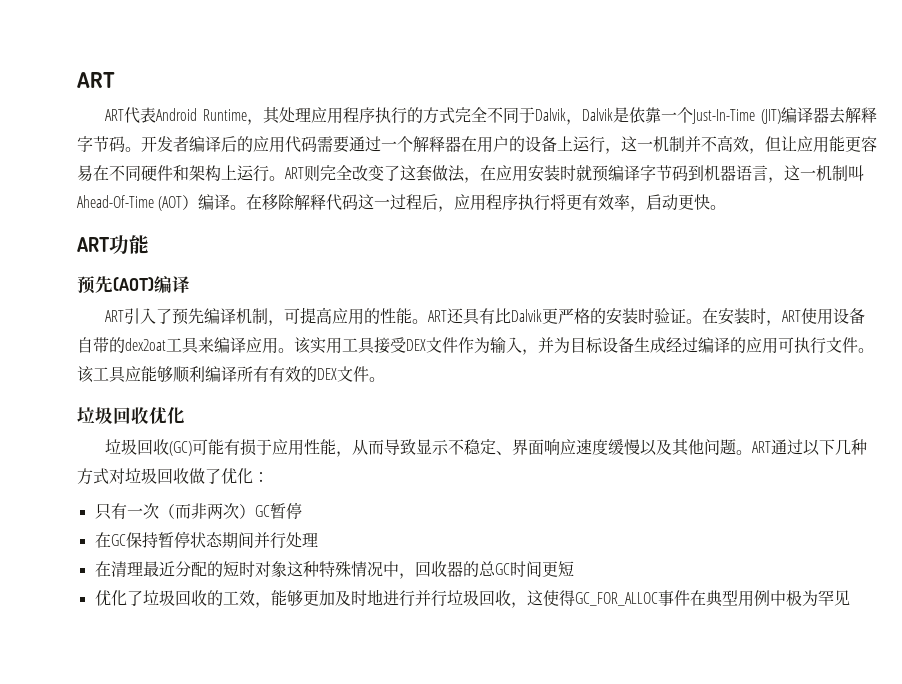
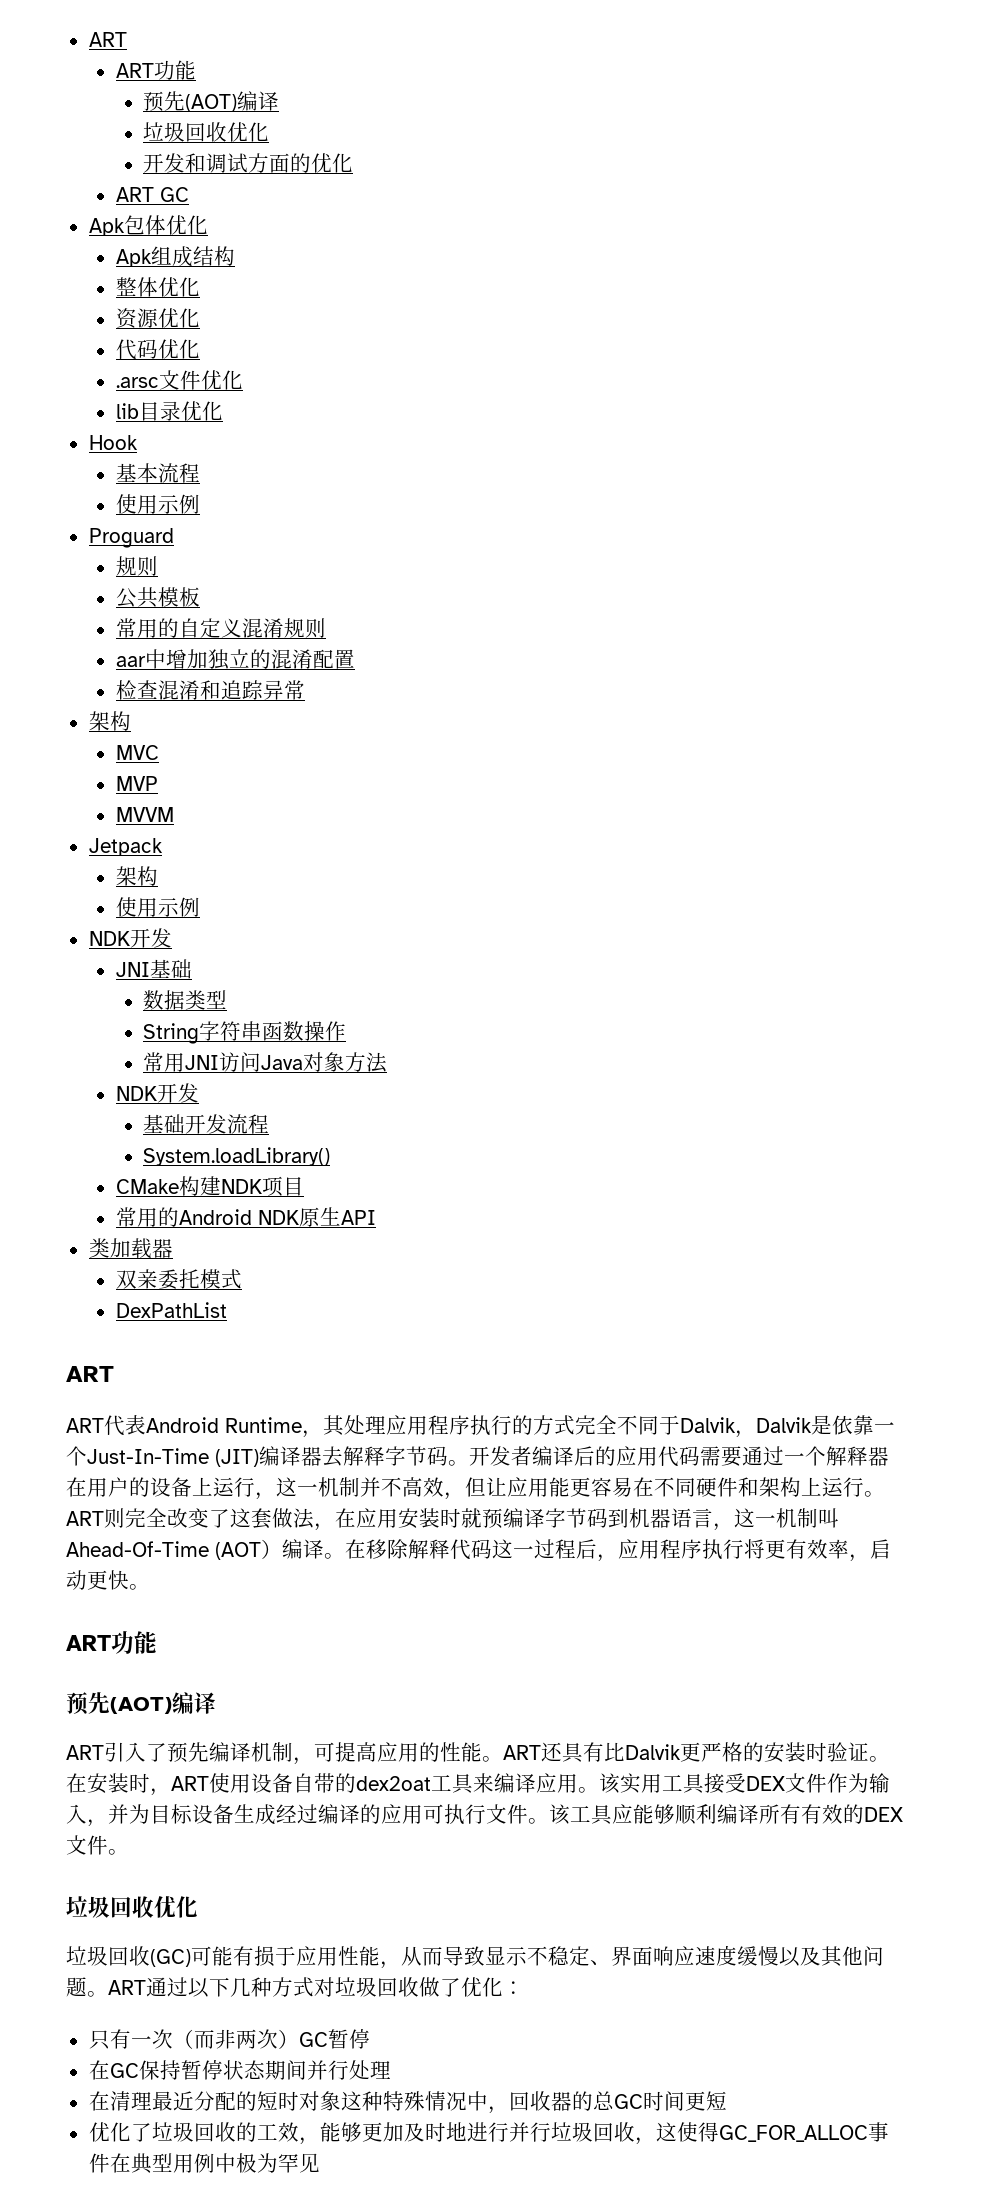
[77,72,115,88] ART -> [88,32,127,47] [115,60,196,80] [143,91,280,112] [143,122,270,142] [143,153,354,173] [115,187,189,202] [88,215,208,236] [115,246,235,267] [115,277,200,297] [115,308,200,329] [115,339,200,360] [115,370,243,390] [115,401,223,421] [88,435,138,450] [115,463,200,483] [115,494,200,514] [88,528,174,548] [115,556,158,576] [115,587,200,608] [115,618,326,638] [115,649,355,670] [115,680,305,700] [88,711,131,731] [115,745,159,760] [115,776,158,791] [115,807,174,822] [88,838,163,856] [115,866,158,886] [115,897,200,917] [88,928,172,948] [115,959,192,979] [143,990,228,1010] [143,1021,347,1044] [143,1052,388,1073] [115,1083,199,1103] [143,1114,270,1134] [143,1147,331,1166] [115,1176,304,1197] [115,1207,376,1227] [88,1238,173,1259] [115,1269,242,1290] [115,1302,227,1318] [66,1366,114,1382] ART // ART功能 // 预先(AOT)编译 // 垃圾回收优化 // 开发和调试方面的优化 // ART GC // Apk包体优化 // Apk组成结构 // 整体优化 // 资源优化 // 代码优化 // .arsc文件优化 // lib目录优化 // Hook // 基本流程 // 使用示例 // Proguard // 规则 // 公共模板 // 常用的自定义混淆规则 // aar中增加独立的混淆配置 // 检查混淆和追踪异常 // 架构 // MVC // MVP // MVVM // Jetpack // 架构 // 使用示例 // NDK开发 // JNI基础 // 数据类型 // String字符串函数操作 // 常用JNI访问Java对象方法 // NDK开发 // 基础开发流程 // System.loadLibrary() // CMake构建NDK项目 // 常用的Android NDK原生API // 类加载器 // 双亲委托模式 // DexPathList // ART

